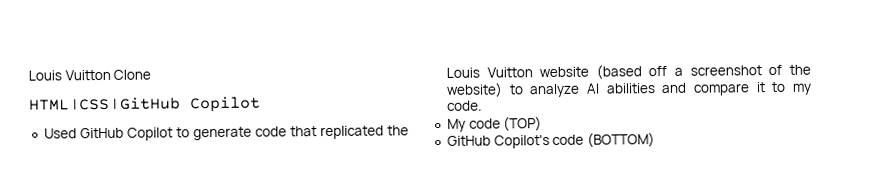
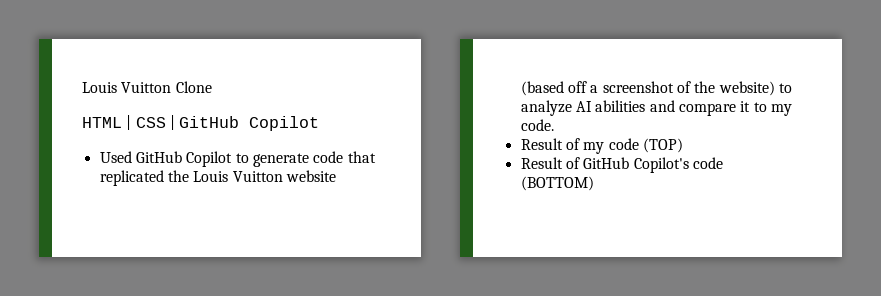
[446,118,466,132] My -> [520,138,605,154] Result of my
(543, 124) none -> [520,157,580,169] Result of

